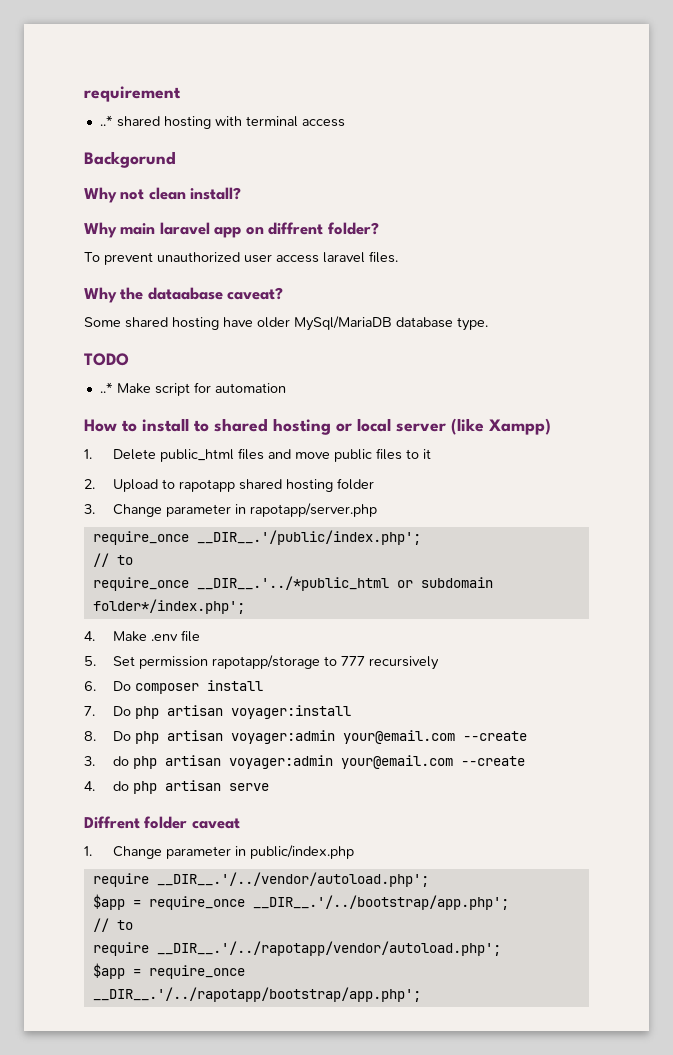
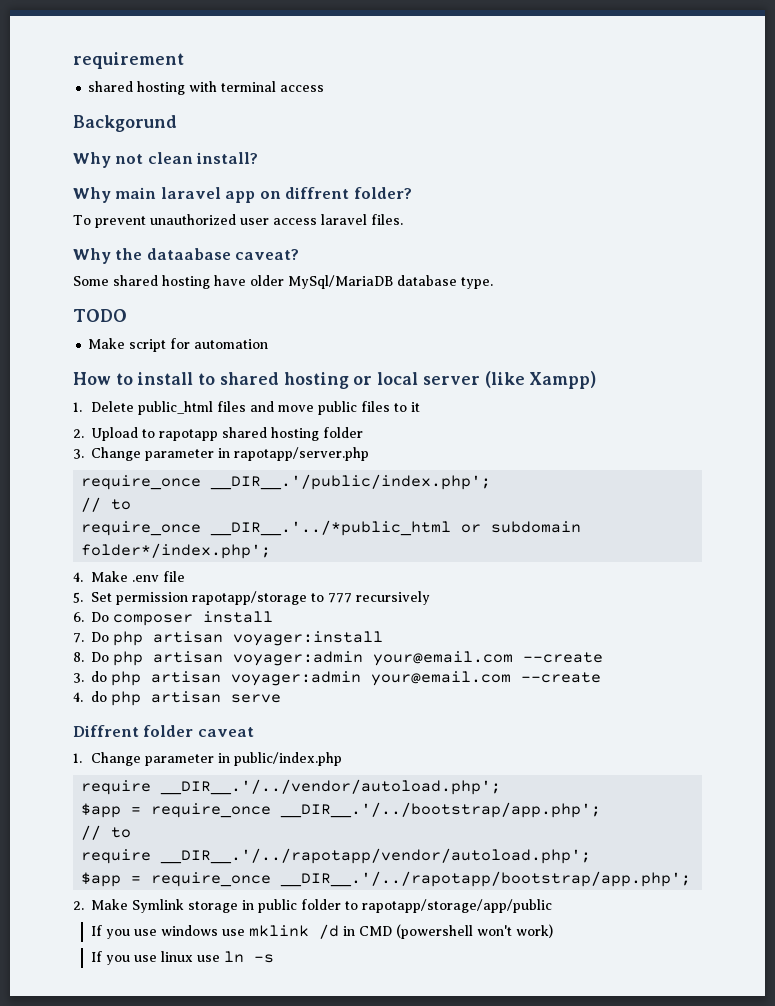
[99,115,113,126] ..* -> (184, 60) none
[99,382,113,393] ..* -> (127, 315) none
(421, 994) none -> [73,899,552,913] [90,924,553,939] [90,951,274,965] // 2. Make Symlink storage in public folder to rapotapp/storage/app/public // If you use windows use mklink /d in CMD (powershell won't work) // If you use linux use ln -s

